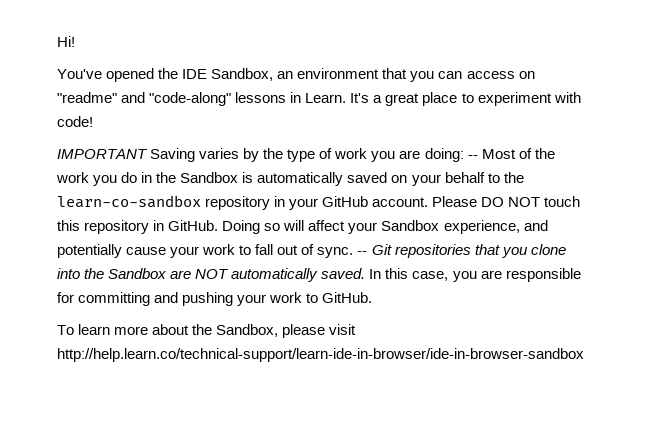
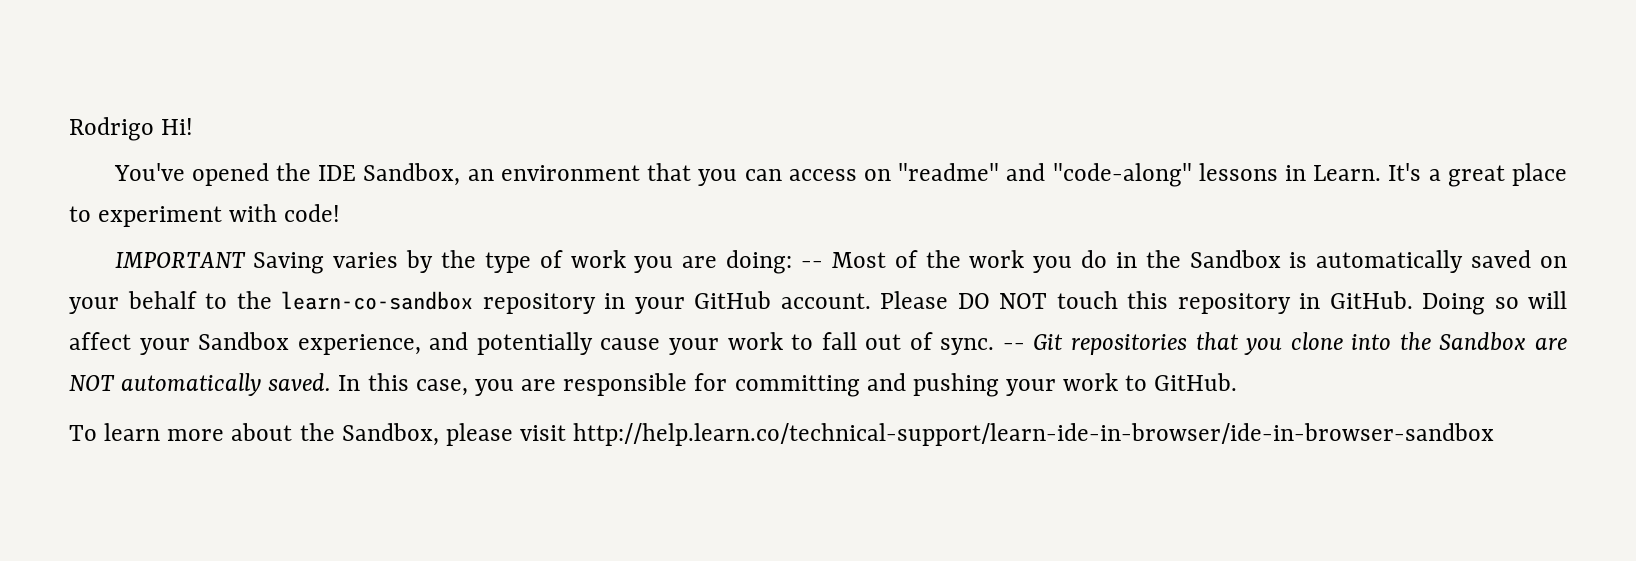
(57, 41) none -> [69,117,154,141] Rodrigo

